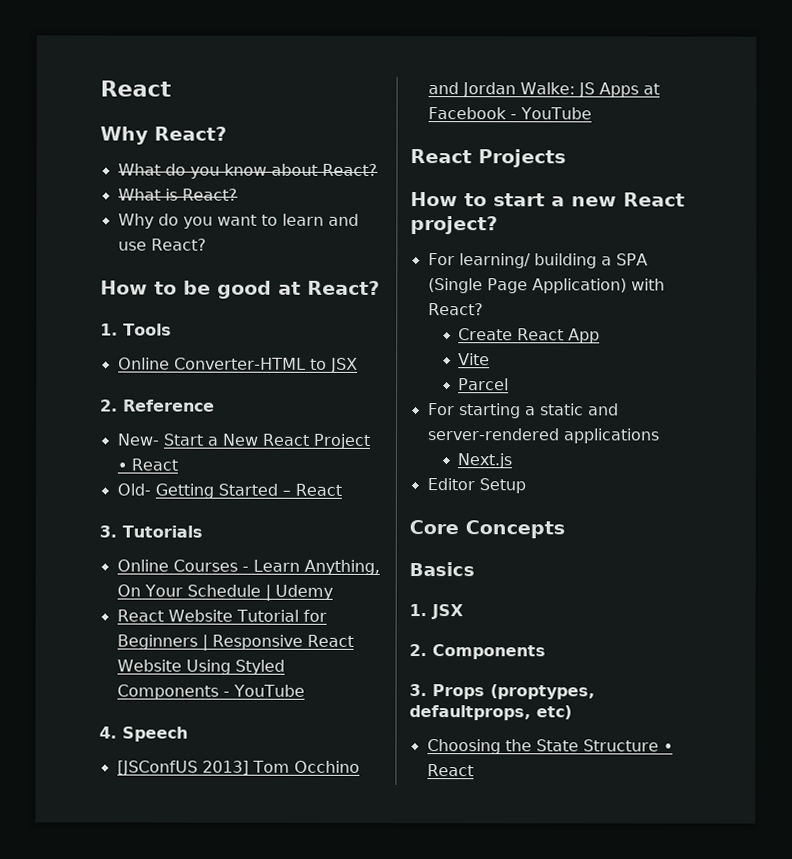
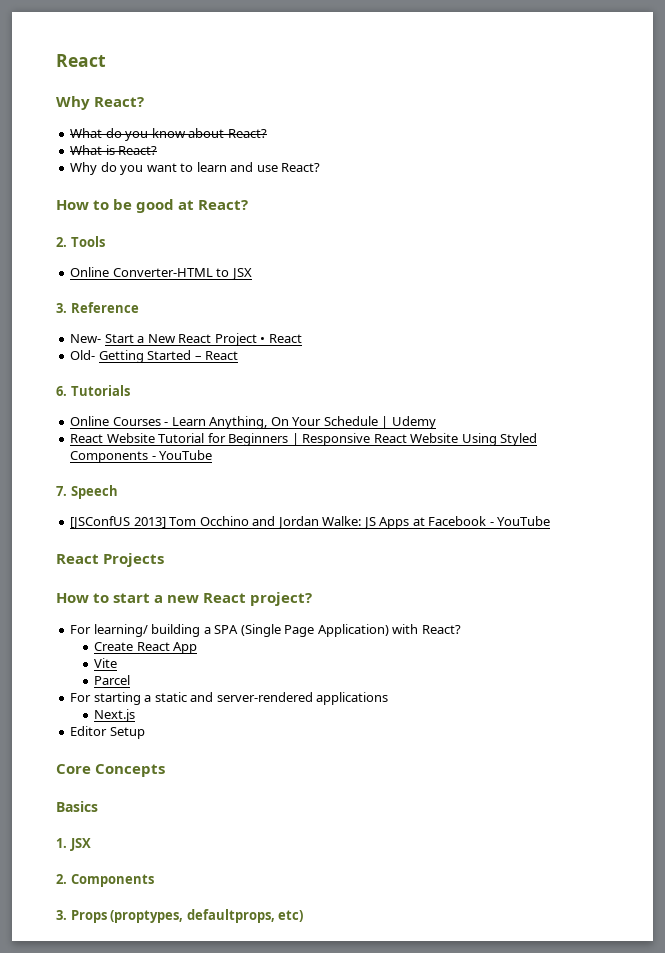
[100,323,118,336] 1. -> [56,237,67,247] 2.
[100,399,118,412] 2. -> [56,303,67,313] 3.
[99,525,117,538] 3. -> [56,386,67,396] 6.
[99,726,117,739] 4. -> [56,486,67,496] 7.
[426,739,673,755] [426,764,474,777] // Choosing the State Structure • React -> (304, 916) none

